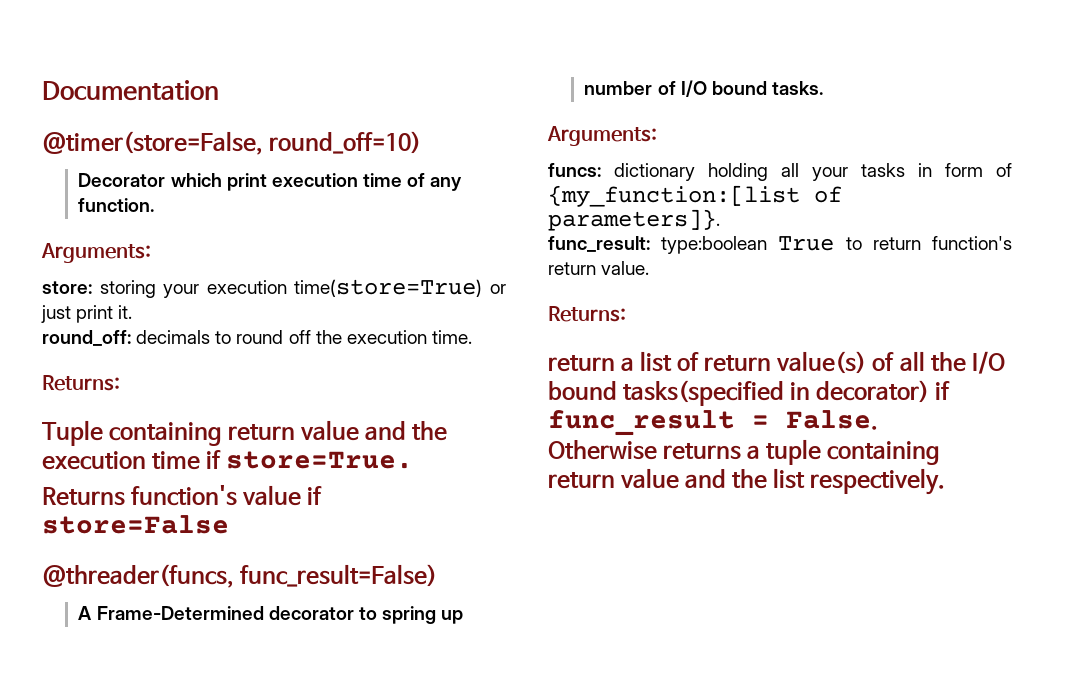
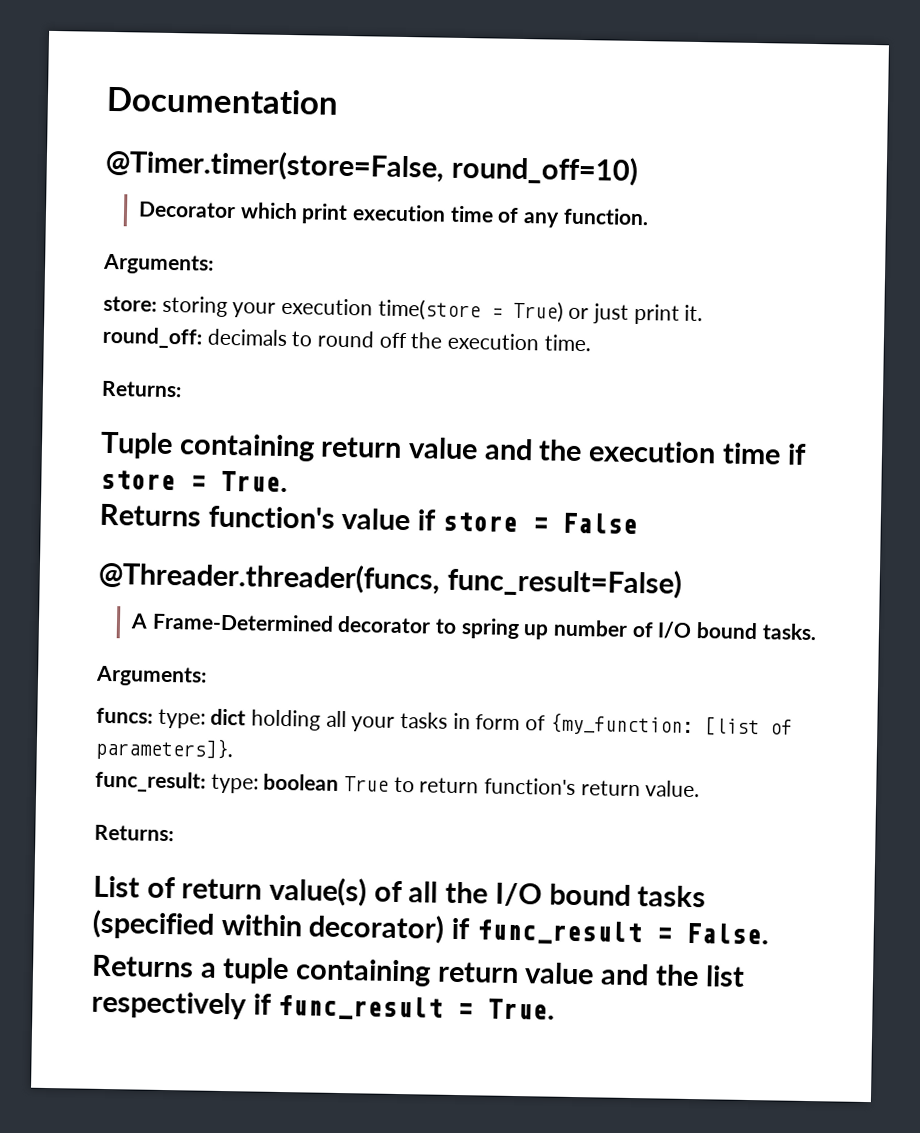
[42,131,263,155] @timer(store=False, -> [105,148,445,183] @Timer.timer(store=False,
[294,279,483,297] time(store=True) -> [377,298,564,323] time(store = True)
[226,451,414,469] store=True. -> [100,469,288,493] store = True.
[42,515,229,534] [42,564,234,588] store=False // @threader(funcs, -> [441,511,638,535] [98,560,440,595] store = False // @Threader.threader(funcs,
[614,163,695,181] dictionary -> [157,708,247,729] type: dict
[548,185,800,207] {my_function:[list -> [549,712,760,737] {my_function: [list
[661,236,768,254] type:boolean -> [210,773,340,794] type: boolean
[548,351,673,372] return a list -> [93,875,140,898] List
[623,380,811,406] tasks(specified in -> [637,885,707,908] [92,909,303,940] tasks (specified within
[548,440,742,460] Otherwise returns -> [91,954,194,978] Returns
[810,468,946,495] respectively. -> [91,990,556,1021] respectively if func_result = True.

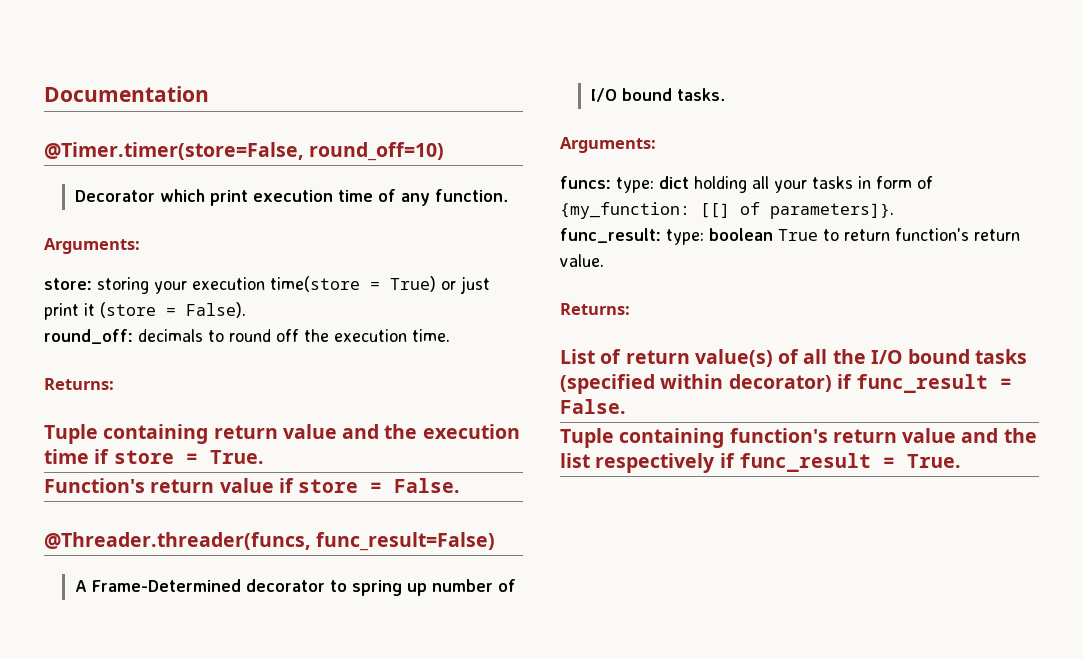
[684,304,704,322] it. -> [84,302,246,318] it (store = False).
[99,503,335,529] Returns function's -> [44,478,215,493] Function's return
[561,512,638,535] False -> [394,478,461,493] False.
[703,716,760,737] [list -> [700,203,730,218] [[]
[91,954,432,987] Returns a tuple containing -> [560,428,828,448] Tuple containing function's

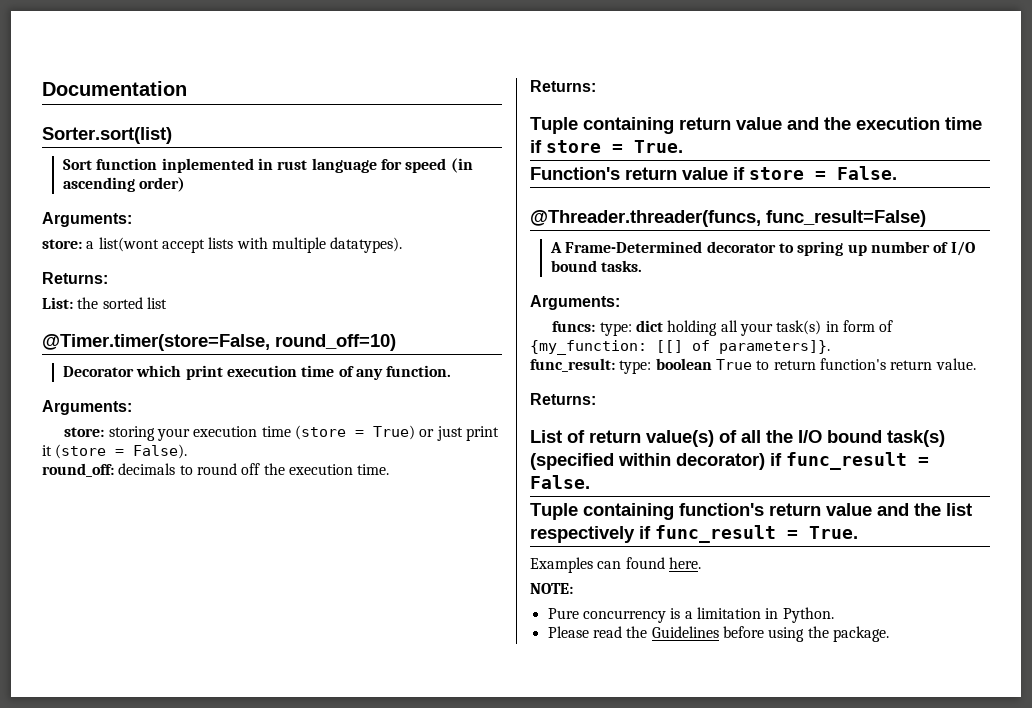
(209, 94) none -> [42,127,172,144] [63,158,473,173] [63,177,186,192] [42,212,132,227] [42,237,403,253] [42,272,108,284] [42,297,167,309] // Sorter.sort(list) // Sort function inplemented in rust language for speed (in ascending order) // Arguments: // store: a list(wont accept lists with multiple datatypes). // Returns: // List: the sorted list
[270,276,360,292] time(store -> [261,425,347,440] time (store
[812,176,853,189] tasks -> [776,320,822,335] task(s)
[975,349,1028,364] tasks -> [887,430,945,447] task(s)
(961, 461) none -> [530,557,701,573] [530,583,573,594] [547,607,834,623] [547,626,889,642] // Examples can found here. // NOTE: // Pure concurrency is a limitation in Python. // Please read the Guidelines before using the package.

